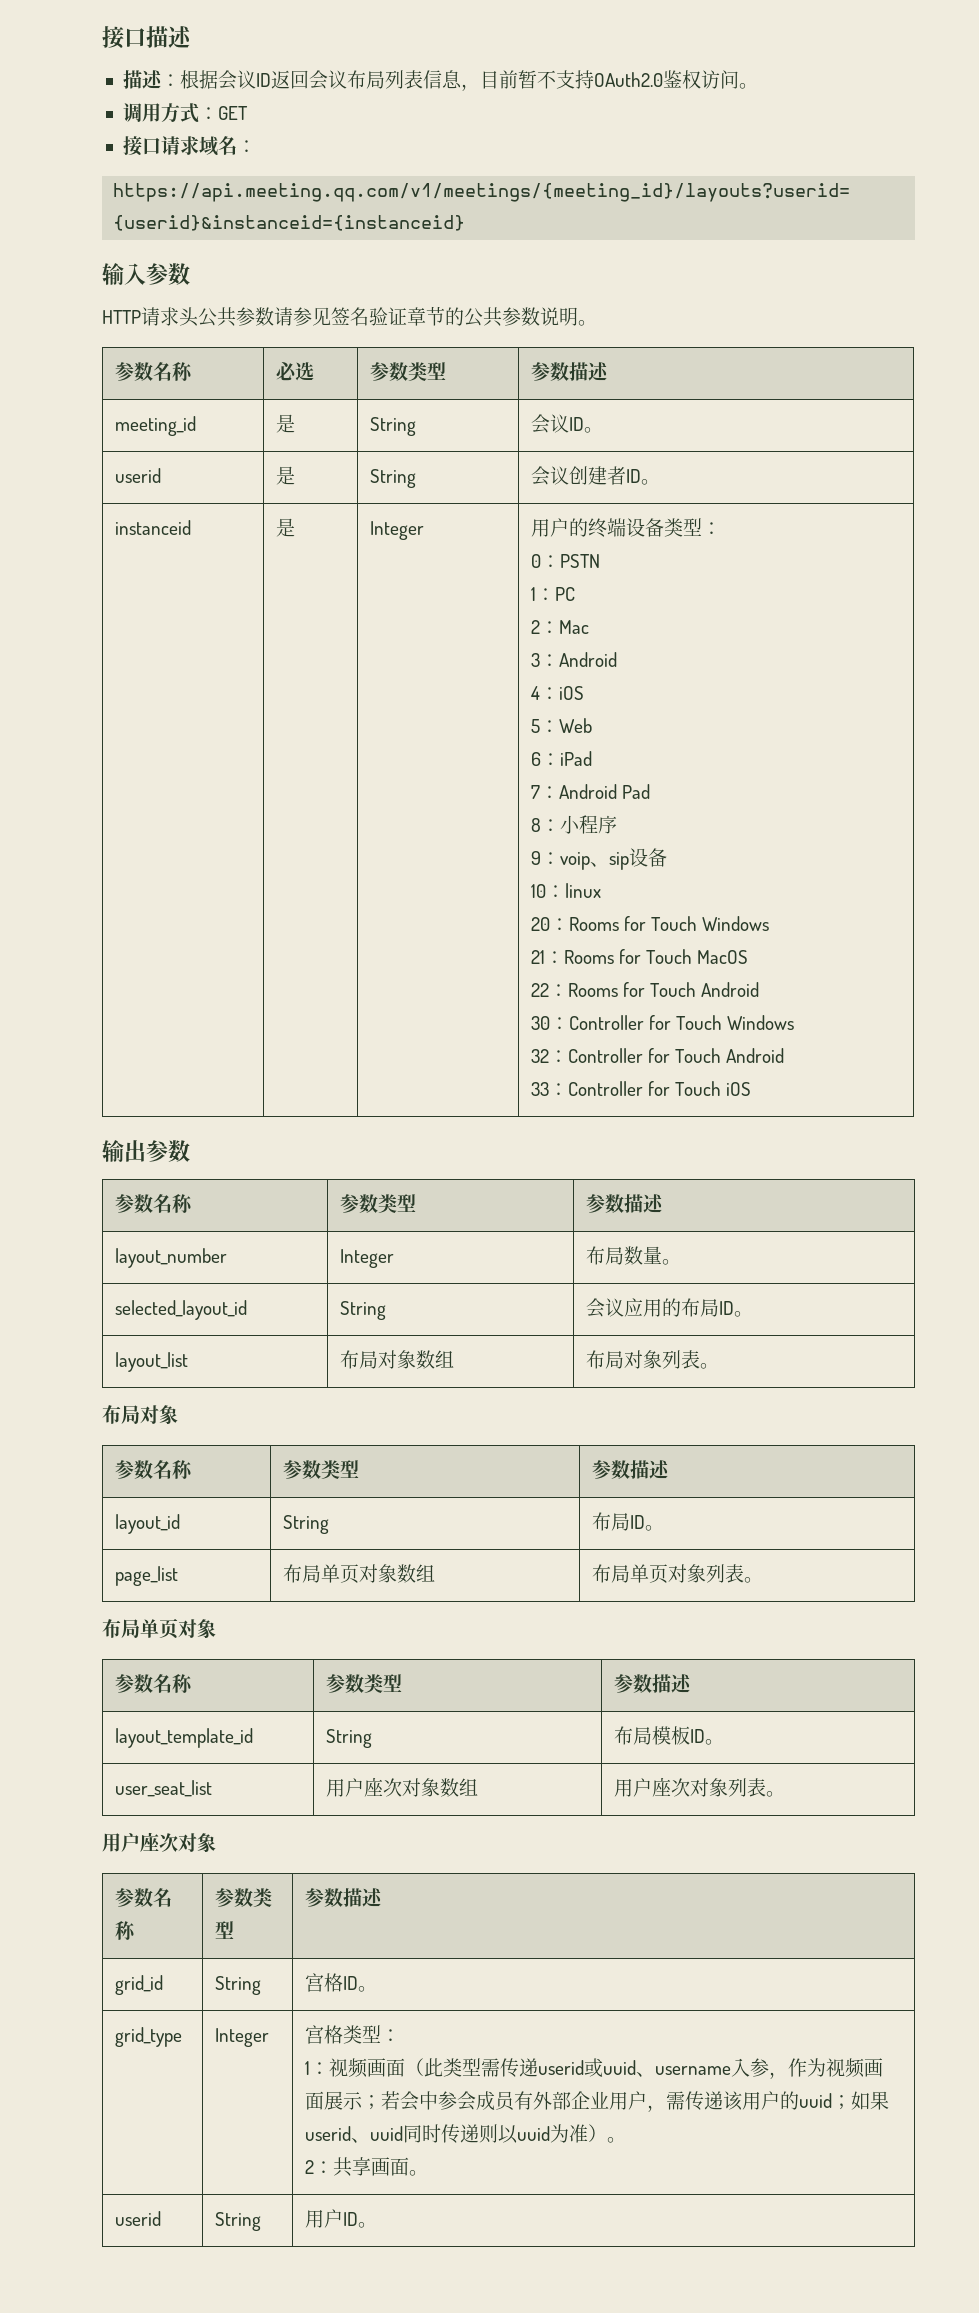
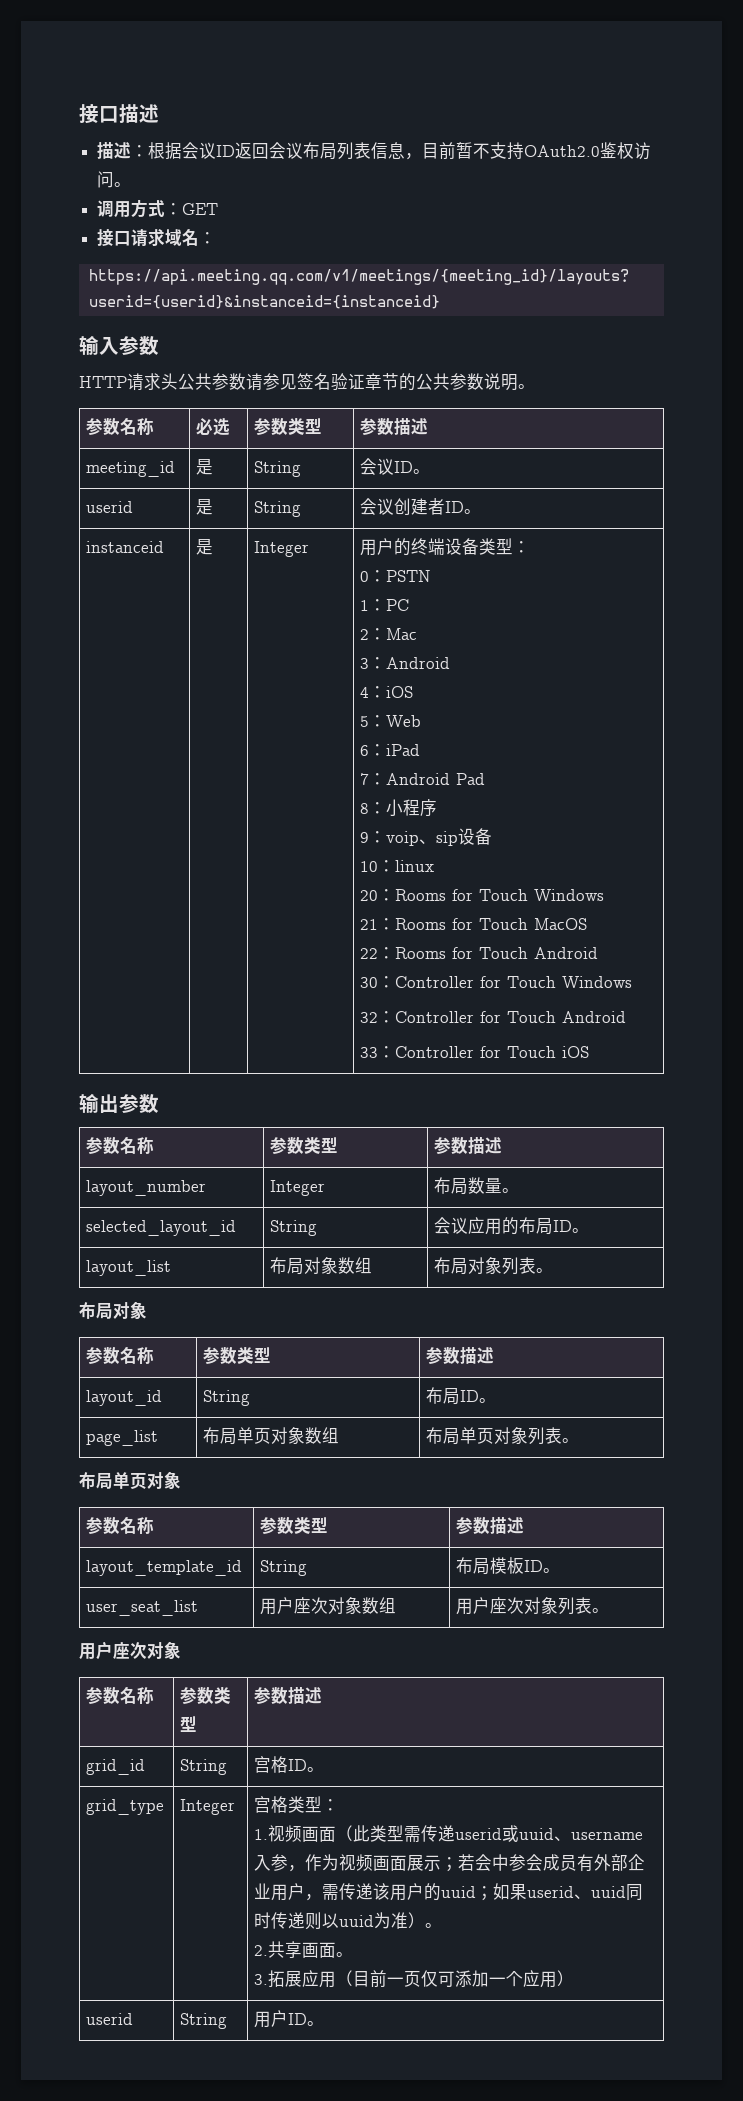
[305,2061,330,2075] 1： -> [254,1829,269,1840] 1.
[305,2160,334,2174] 2： -> [254,1945,269,1956] 2.
(429, 2173) none -> [254,1970,575,1988] // 3.拓展应用（目前一页仅可添加一个应用）

